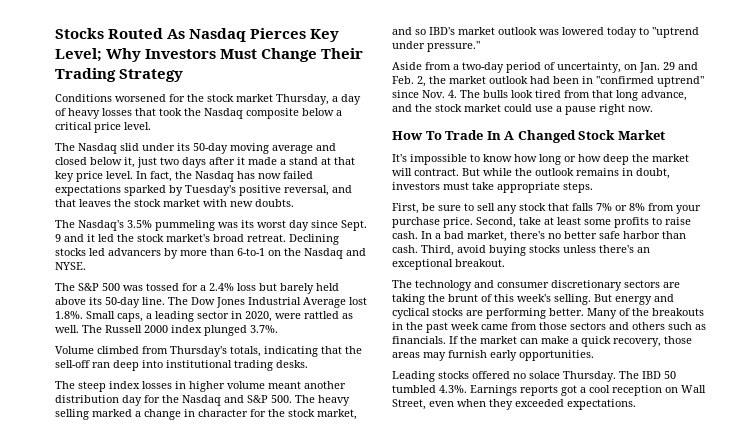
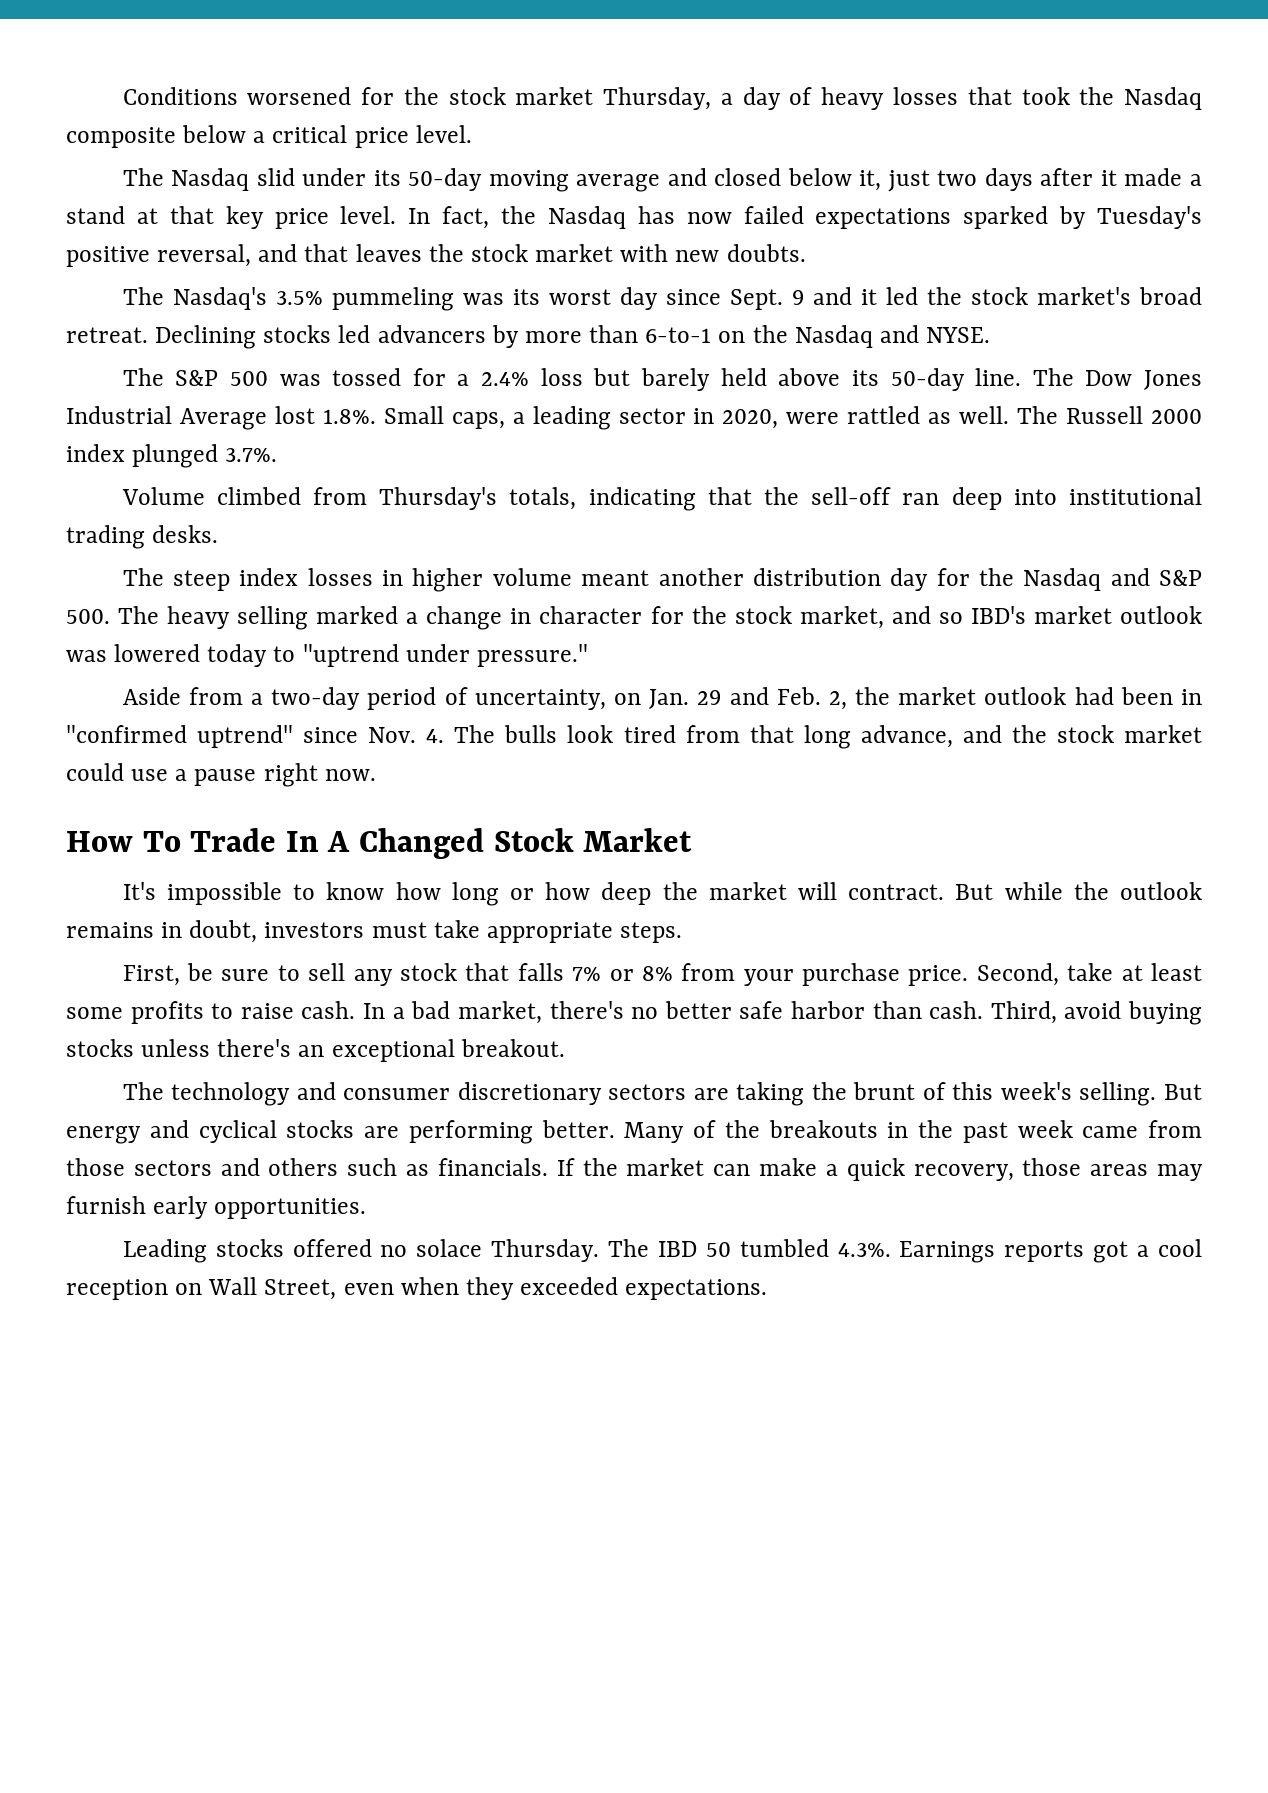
[55,28,340,42] [55,48,364,62] [55,68,184,82] Stocks Routed As Nasdaq Pierces Key Level; Why Investors Must Change Their Trading Strategy // -> (122, 96) none

